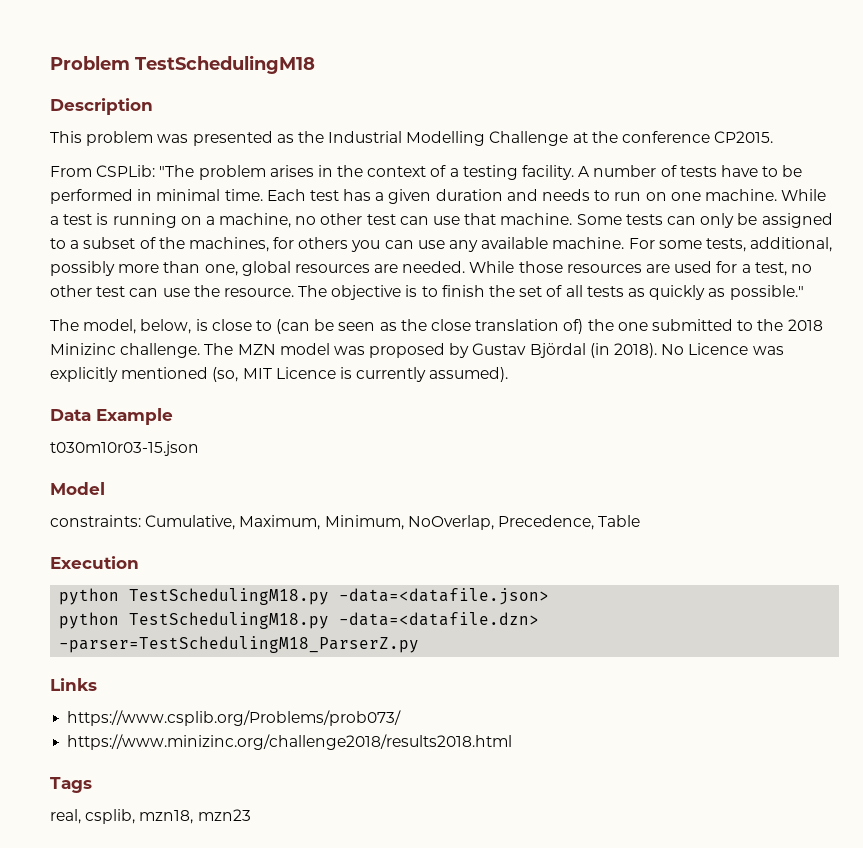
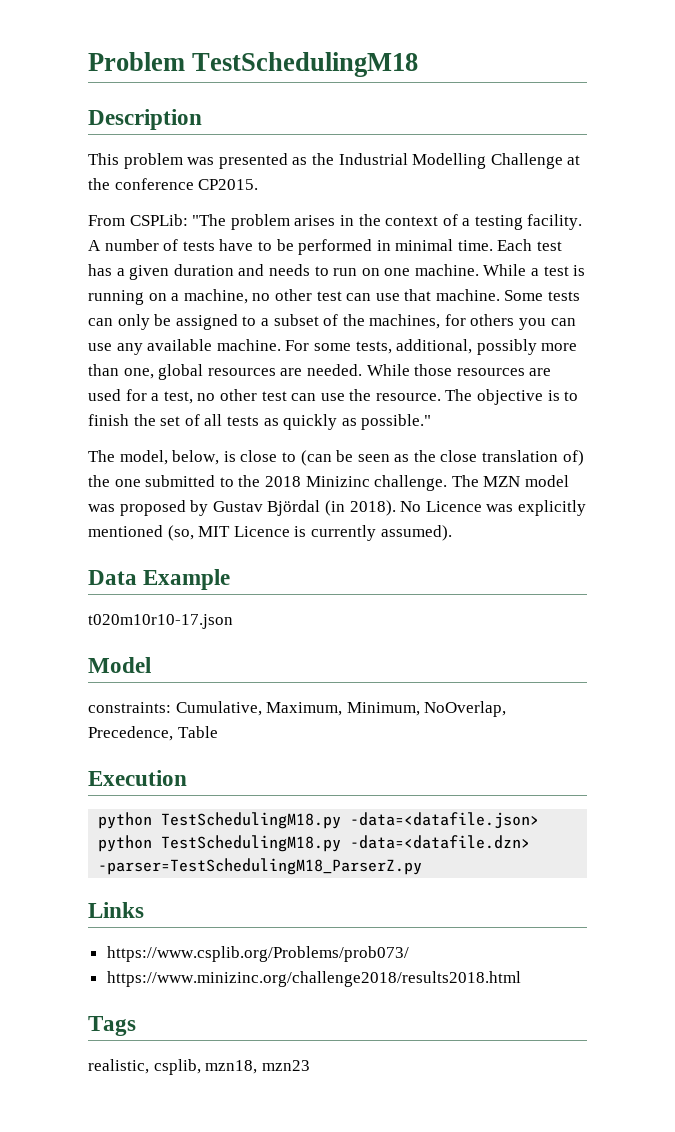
[50,441,199,456] t030m10r03-15.json -> [88,614,233,629] t020m10r10-17.json
[50,809,81,824] real, -> [88,1059,149,1074] realistic,

